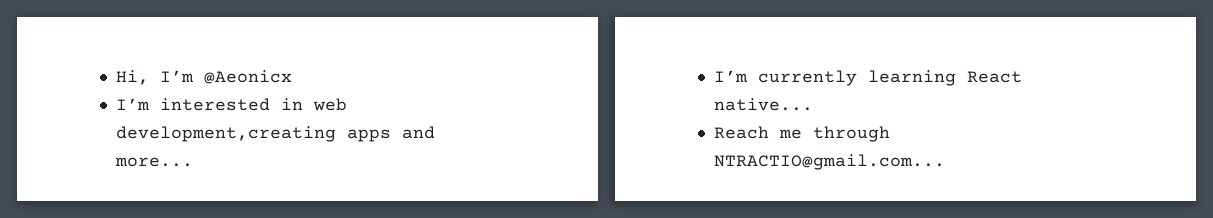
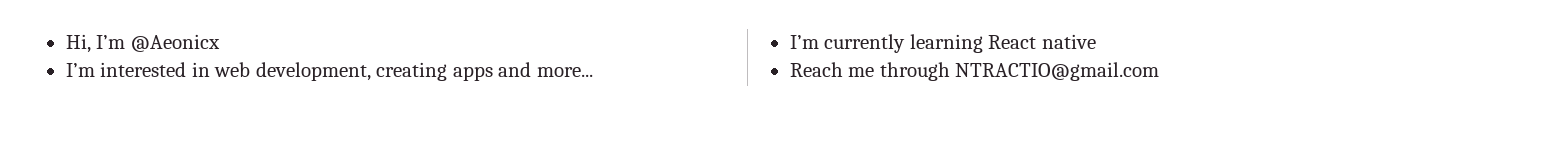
[115,126,336,142] development,creating -> [255,62,448,81] development, creating
[713,98,813,111] native... -> [1041,34,1096,49] native
[713,154,945,170] NTRACTIO@gmail.com... -> [955,62,1160,81] NTRACTIO@gmail.com

